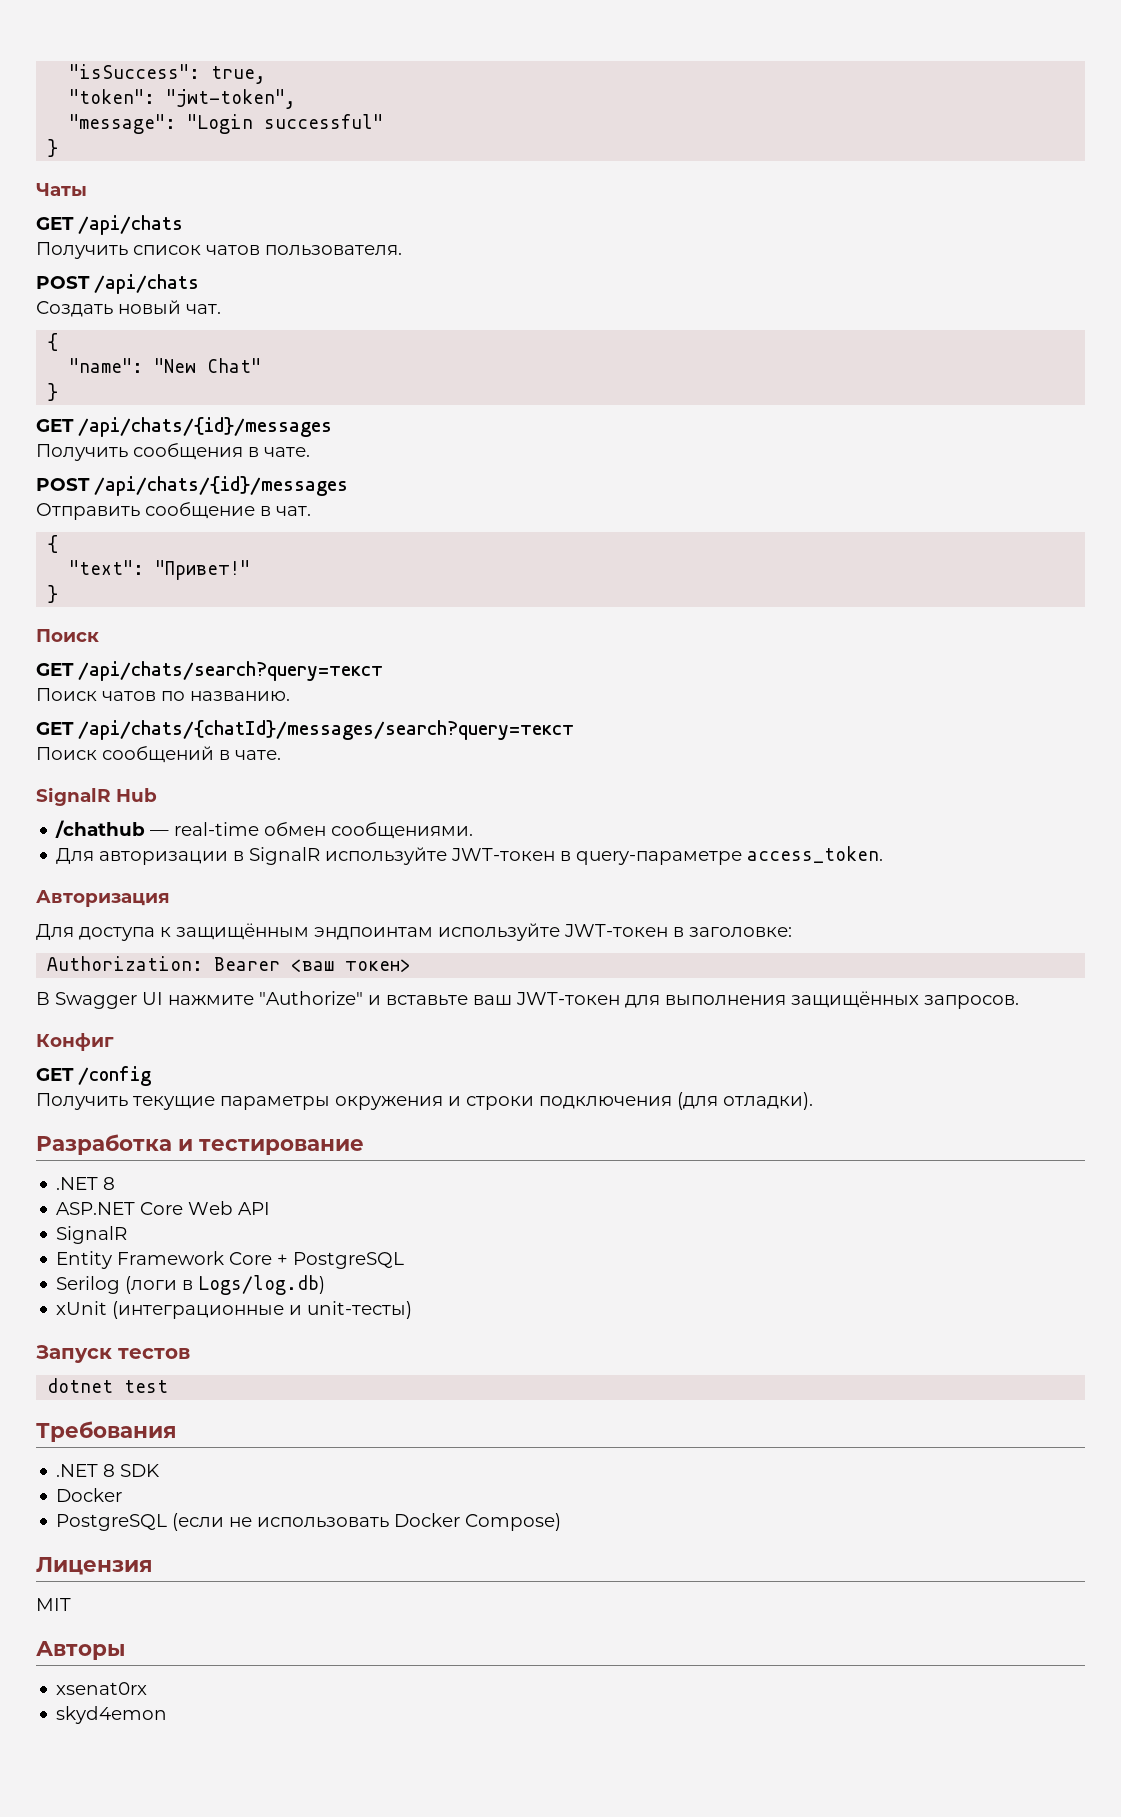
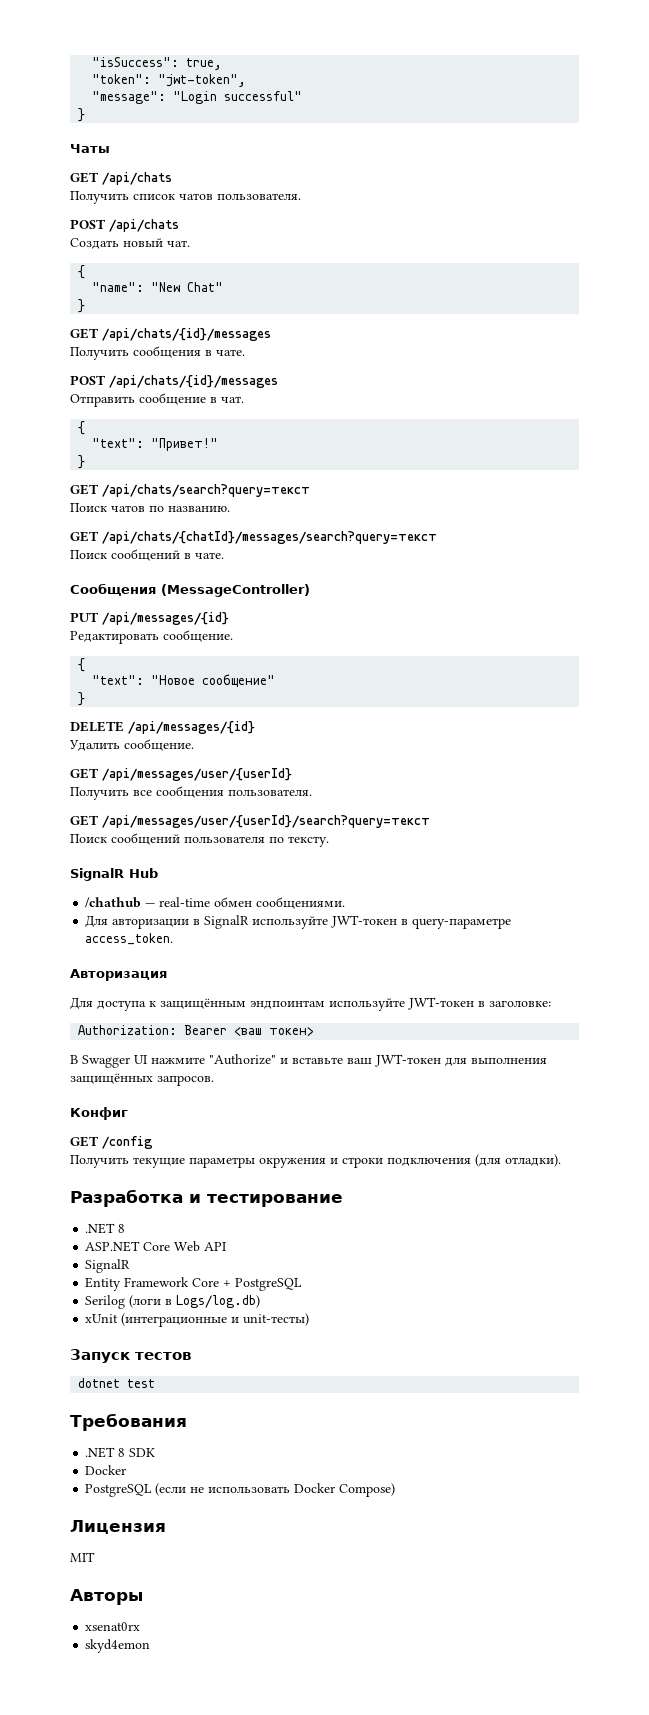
[36,629,99,642] // Поиск -> (86, 462) none
(281, 755) none -> [70,583,310,597] [70,612,229,625] [70,630,233,644] [78,658,86,672] [92,674,276,687] [78,692,86,706] [70,721,255,734] [69,739,194,751] [70,768,292,781] [70,786,312,800] [70,815,430,828] [70,833,329,847] // Сообщения (MessageController) // PUT /api/messages/{id} // Редактировать сообщение. // { // "text": "Новое сообщение" // } // DELETE /api/messages/{id} // Удалить сообщение. // GET /api/messages/user/{userId} // Получить все сообщения пользователя. // GET /api/messages/user/{userId}/search?query=текст // Поиск сообщений пользователя по тексту.

